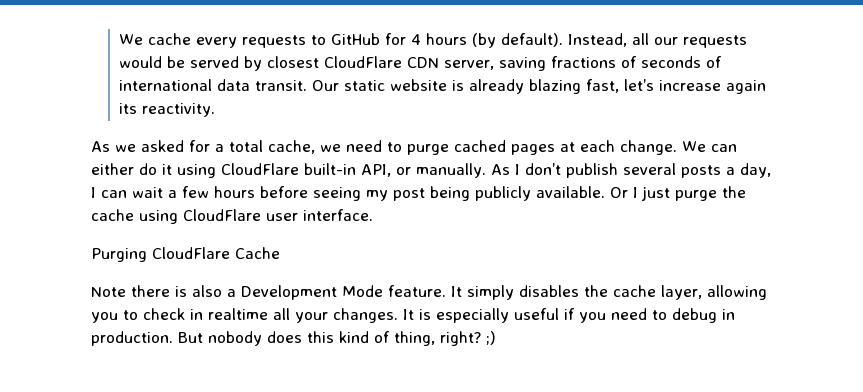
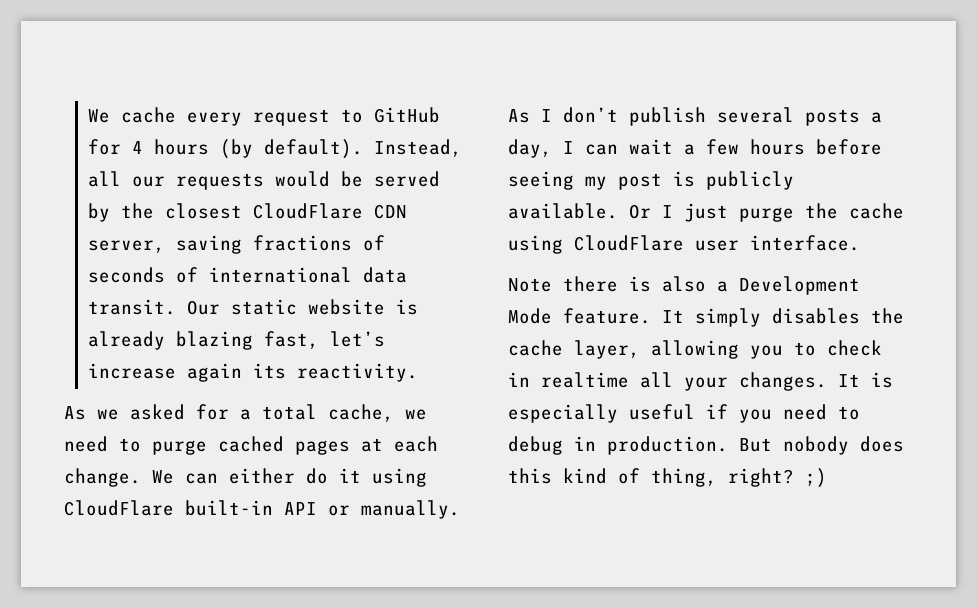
[242,35,307,48] requests -> [253,109,331,126] request
(263, 63) none -> [121,203,155,219] the
[361,164,391,177] API, -> [284,502,317,515] API
[430,186,470,201] being -> [673,171,695,187] is
[91,247,280,262] // Purging CloudFlare Cache -> (860, 243) none

